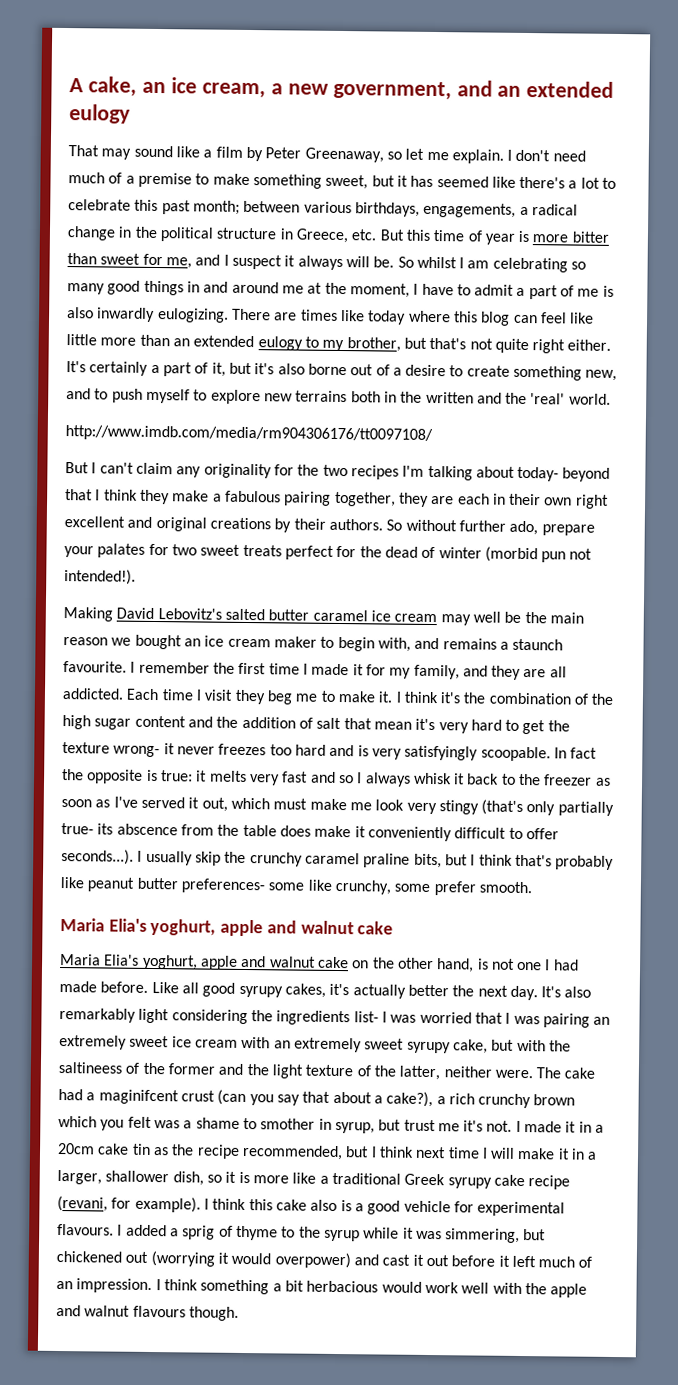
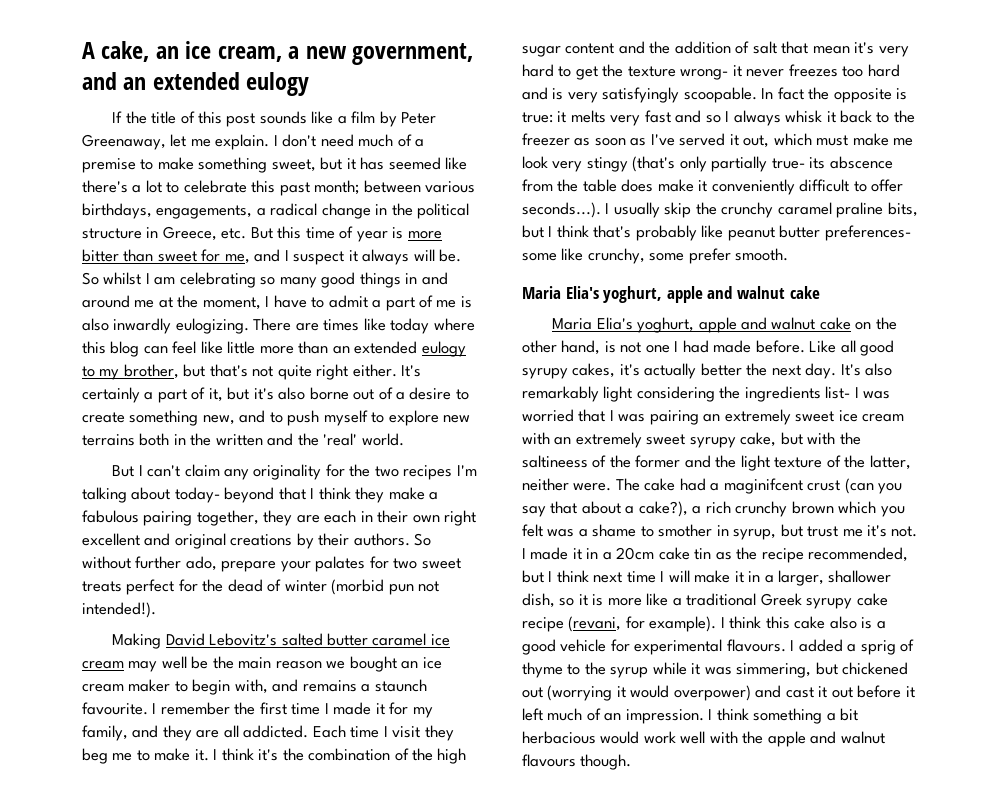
[68,145,173,160] That may sound -> [112,111,307,127] If the title of this post sounds
[386,151,402,160] so -> (166, 142) none
[65,425,433,443] // http://www.imdb.com/media/rm904306176/tt0097108/ -> (404, 439) none

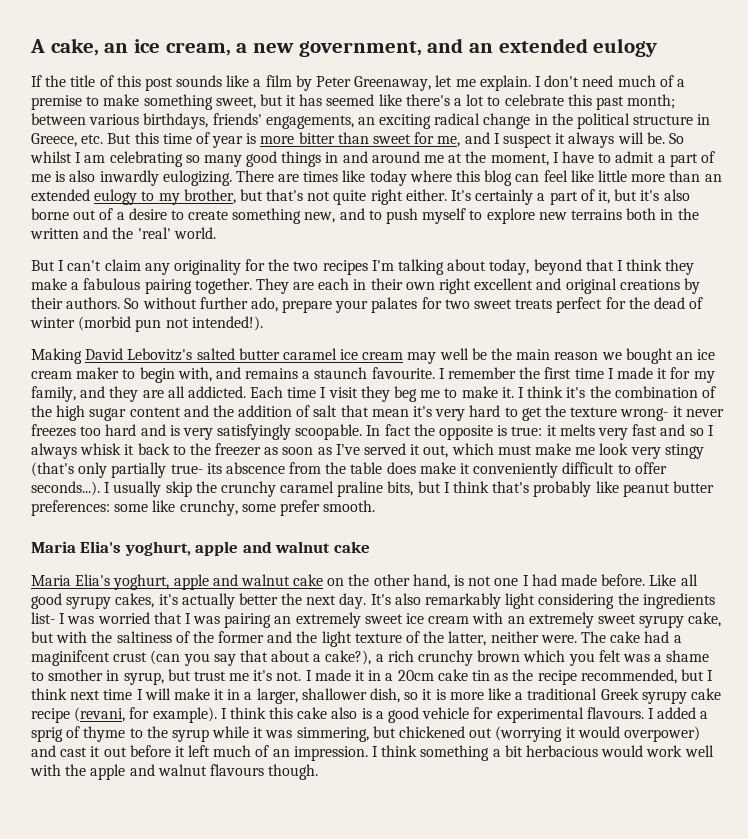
[156,205,266,219] engagements, a -> [212,113,432,129] friends' engagements, an exciting
[174,487,220,503] today- -> [489,259,530,275] today,
[196,510,293,526] together, they -> [194,278,289,294] together. They
[824,225,911,241] preferences- -> [31,500,110,516] preferences:
[522,455,588,468] saltineess -> [116,631,172,643] saltiness

